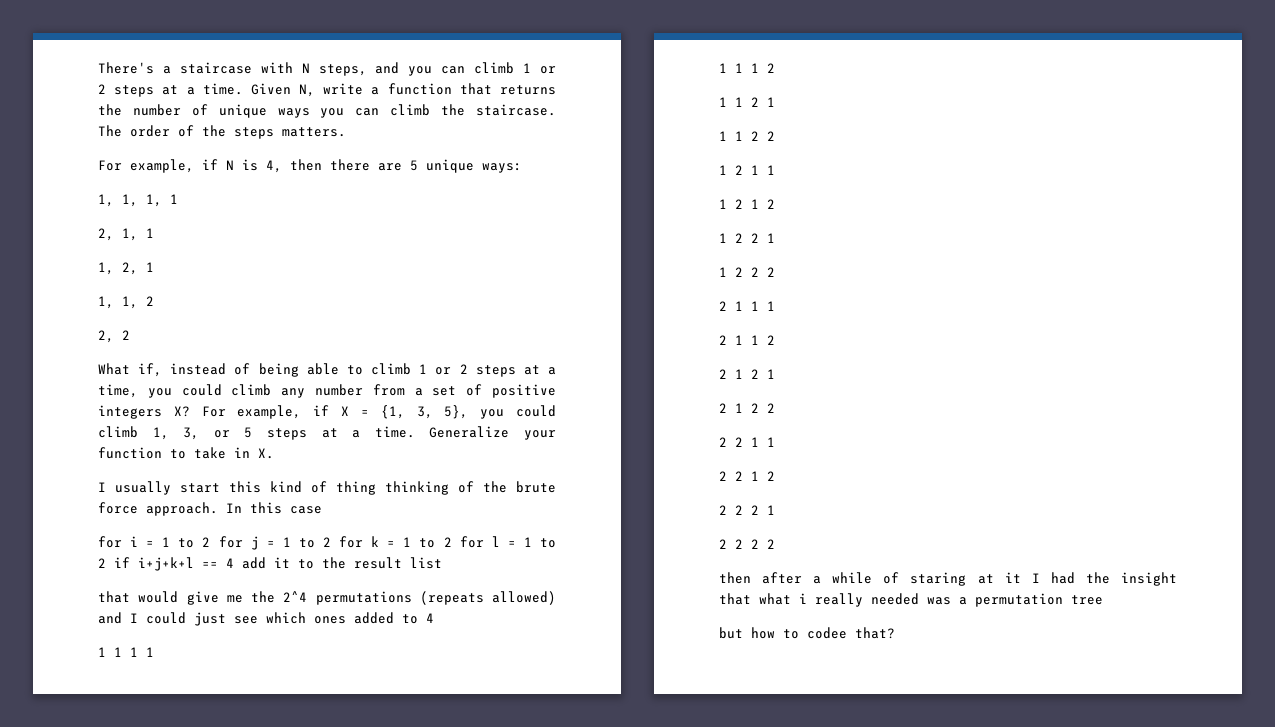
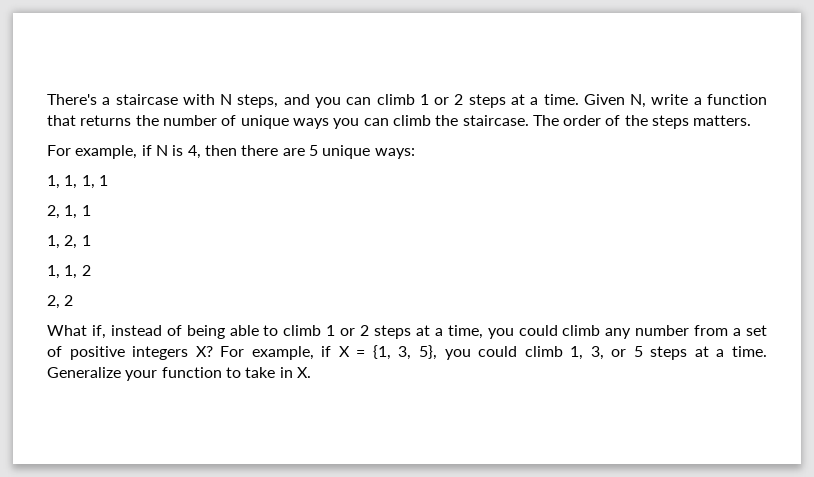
[98,481,556,495] [98,502,322,516] [98,536,556,550] [98,557,442,571] [98,591,556,605] [98,612,434,626] [98,647,154,657] [719,63,775,73] [719,97,775,107] [719,131,775,141] [719,165,775,175] [719,199,775,209] [719,233,775,243] [719,267,775,277] [719,301,775,311] [719,335,775,345] [719,369,775,379] [719,403,775,413] [719,437,775,447] [719,471,775,481] [719,505,775,515] [719,539,775,549] [719,572,1177,586] [719,593,1103,607] [719,627,895,639] // I usually start this kind of thing thinking of the brute force approach. In this case // for i = 1 to 2 for j = 1 to 2 for k = 1 to 2 for l = 1 to 2 if i+j+k+l == 4 add it to the result list // that would give me the 2^4 permutations (repeats allowed) and I could just see which ones added to 4 // 1 1 1 1 // 1 1 1 2 // 1 1 2 1 // 1 1 2 2 // 1 2 1 1 // 1 2 1 2 // 1 2 2 1 // 1 2 2 2 // 2 1 1 1 // 2 1 1 2 // 2 1 2 1 // 2 1 2 2 // 2 2 1 1 // 2 2 1 2 // 2 2 2 1 // 2 2 2 2 // then after a while of staring at it I had the insight that what i really needed was a permutation tree // but how to codee that? -> (311, 372) none

